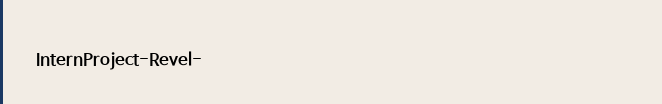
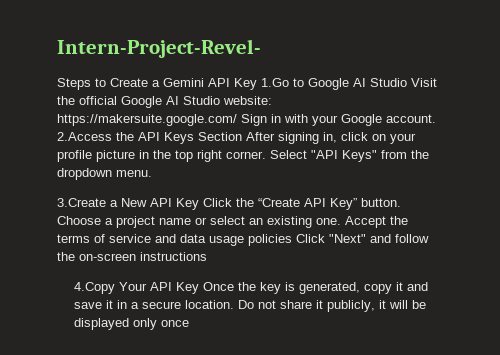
[36,51,202,70] InternProject-Revel- -> [57,39,261,58] [57,78,437,90] [57,96,272,108] [57,114,436,126] [57,132,416,144] [57,150,429,162] [57,168,152,180] [57,198,401,210] [57,216,408,228] [57,234,429,246] [57,252,207,261] [74,282,429,294] [74,300,427,312] [74,318,190,330] Intern-Project-Revel- // Steps to Create a Gemini API Key 1.Go to Google AI Studio Visit the official Google AI Studio website: https://makersuite.google.com/ Sign in with your Google account. 2.Access the API Keys Section After signing in, click on your profile picture in the top right corner. Select "API Keys" from the dropdown menu. // 3.Create a New API Key Click the “Create API Key” button. Choose a project name or select an existing one. Accept the terms of service and data usage policies Click "Next" and follow the on-screen instructions // 4.Copy Your API Key Once the key is generated, copy it and save it in a secure location. Do not share it publicly, it will be displayed only once

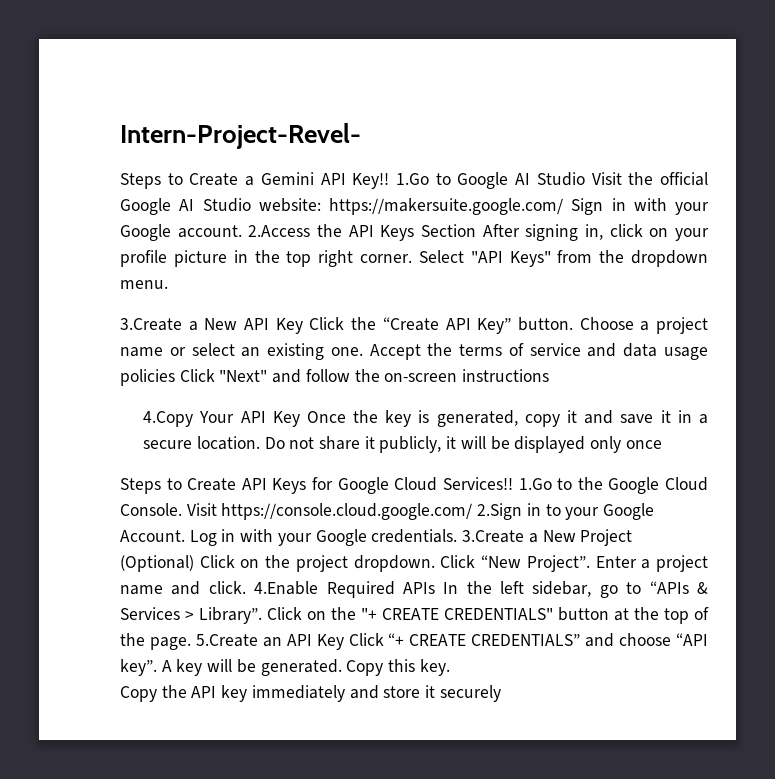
[234,78,257,90] Key -> [352,173,390,189] Key!!
(190, 323) none -> [120,477,709,494] [120,503,655,520] [120,529,633,546] [120,555,709,572] [120,581,709,598] [120,607,709,624] [120,633,708,650] [120,659,450,676] [120,685,501,702] // Steps to Create API Keys for Google Cloud Services!! 1.Go to the Google Cloud Console. Visit https://console.cloud.google.com/ 2.Sign in to your Google Account. Log in with your Google credentials. 3.Create a New Project (Optional) Click on the project dropdown. Click “New Project”. Enter a project name and click. 4.Enable Required APIs In the left sidebar, go to “APIs & Services > Library”. Click on the "+ CREATE CREDENTIALS" button at the top of the page. 5.Create an API Key Click “+ CREATE CREDENTIALS” and choose “API key”. A key will be generated. Copy this key. // Copy the API key immediately and store it securely

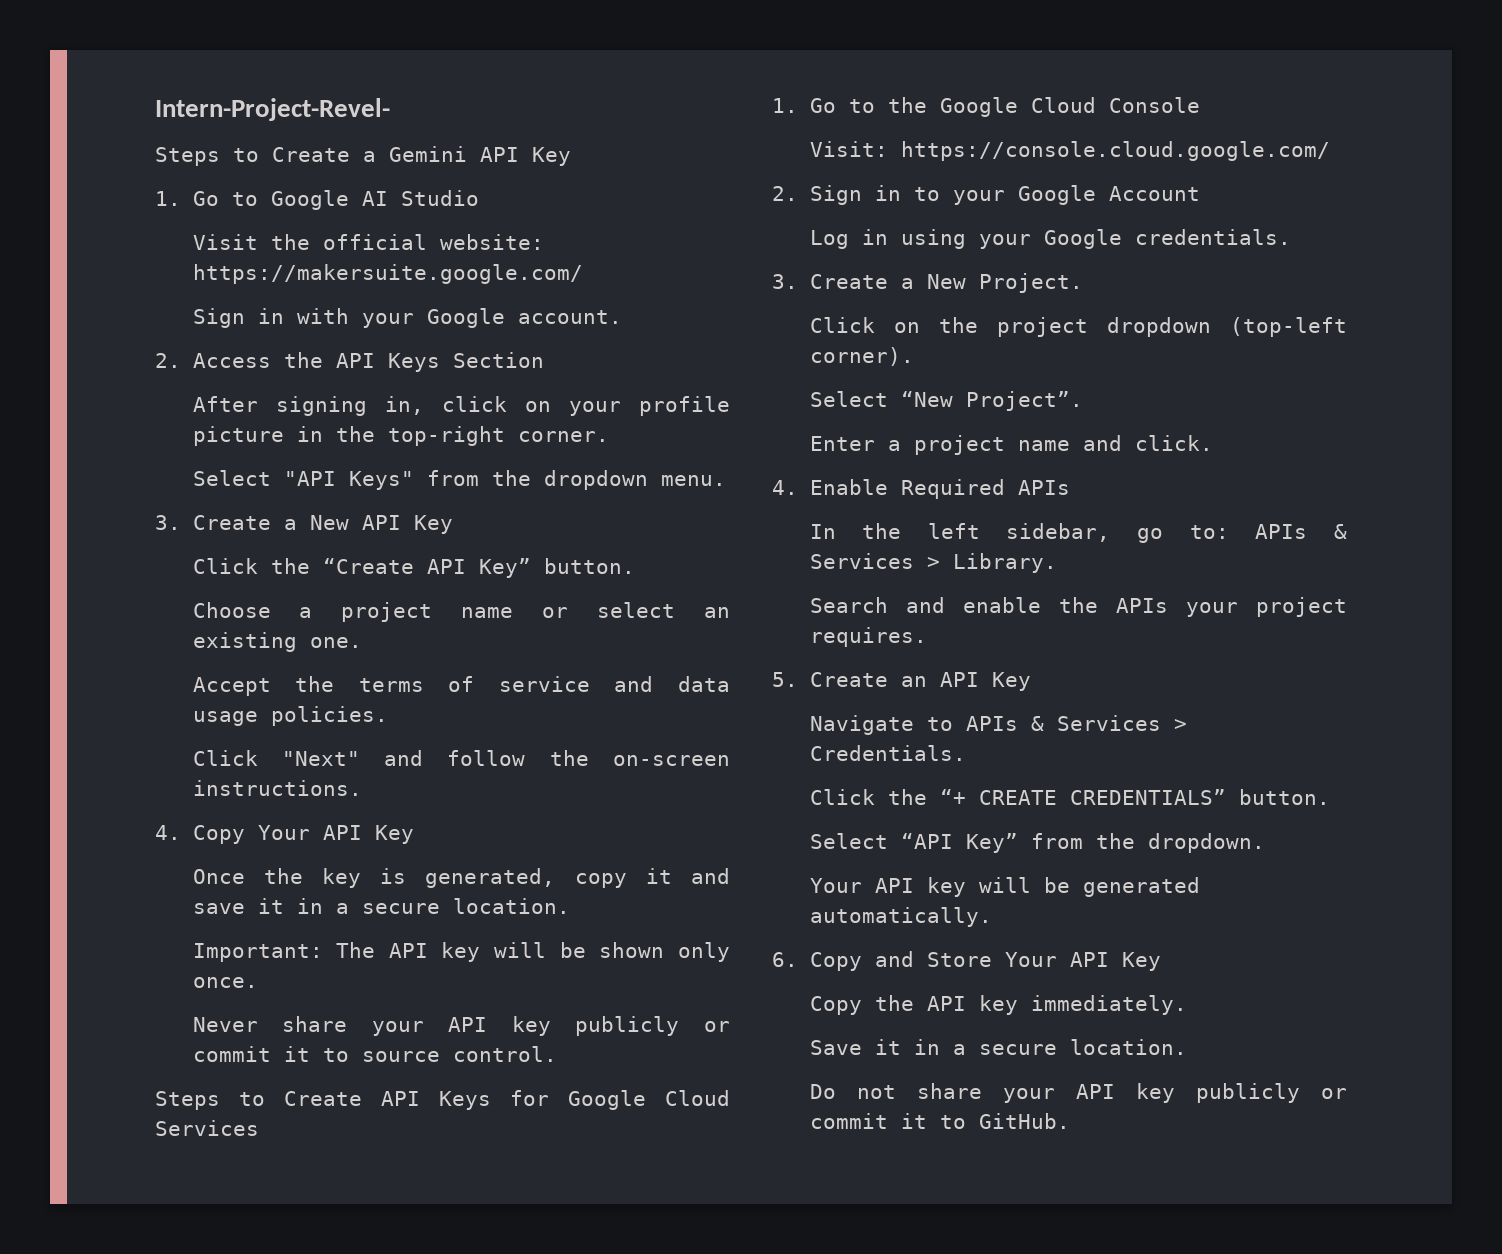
[352,173,430,189] Key!! 1.Go -> [532,147,571,166] [155,191,219,206] Key // 1. Go
(585, 179) none -> (479, 198) //
[120,198,251,215] Google AI Studio -> (427, 242) none
(563, 206) none -> (583, 274) //
[248,225,311,237] 2.Access -> [155,353,271,368] // 2. Access
(476, 230) none -> (544, 360) //
[286,250,354,267] top right -> [387,426,505,446] top-right
(412, 258) none -> (609, 436) //
[120,318,182,331] 3.Create -> [155,515,271,530] 3. Create
(303, 326) none -> (453, 524) //
(573, 324) none -> (635, 566) //
(363, 351) none -> (362, 642) //
[120,369,175,386] policies -> [270,706,388,726] policies. //
[462,369,550,382] [143,411,300,427] instructions // 4.Copy Your API Key -> [192,780,362,796] [155,825,414,844] instructions. // 4. Copy Your API Key //
[264,436,662,453] Do not share it publicly, it will be displayed only once -> [192,942,730,962] [192,977,258,988] [192,1016,730,1036] [192,1046,557,1062] // Important: The API key will be shown only once. // Never share your API key publicly or commit it to source control.
[442,477,552,490] Services!! 1.Go -> [155,1120,259,1136] [772,98,836,113] Services // 1. Go
[120,503,217,516] Console. Visit -> [1108,97,1200,113] [809,141,888,157] Console // Visit:
[477,503,523,520] 2.Sign -> [772,185,862,205] // 2. Sign
[120,530,185,542] Account. -> [1108,186,1200,201] Account //
[240,529,274,542] with -> [900,229,966,249] using
[462,529,633,546] [120,555,476,572] 3.Create a New Project (Optional) Click on the project dropdown. Click -> [772,273,1083,293] [809,317,1347,337] [809,347,914,366] [809,391,888,407] // 3. Create a New Project. // Click on the project dropdown (top-left corner). // Select
(590, 563) none -> (1083, 401) //
[254,581,319,595] 4.Enable -> [772,479,888,495] // 4. Enable
(435, 588) none -> (1070, 487) //
[626,581,709,594] [120,607,709,624] [120,633,708,650] [120,659,450,676] [120,685,501,702] to “APIs & Services > Library”. Click on the "+ CREATE CREDENTIALS" button at the top of the page. 5.Create an API Key Click “+ CREATE CREDENTIALS” and choose “API key”. A key will be generated. Copy this key. // Copy the API key immediately and store it securely -> [1189,524,1347,539] [809,553,1057,573] [809,597,1347,617] [809,627,927,647] [772,672,1031,691] [809,715,1187,735] [809,745,966,761] [809,789,1330,805] [809,833,1265,853] [809,877,1200,897] [809,907,992,927] [772,951,1161,971] [809,995,1187,1015] [809,1039,1187,1055] [809,1083,1347,1103] [809,1113,1070,1129] to: APIs & Services > Library. // Search and enable the APIs your project requires. // 5. Create an API Key // Navigate to APIs & Services > Credentials. // Click the “+ CREATE CREDENTIALS” button. // Select “API Key” from the dropdown. // Your API key will be generated automatically. // 6. Copy and Store Your API Key // Copy the API key immediately. // Save it in a secure location. // Do not share your API key publicly or commit it to GitHub.

